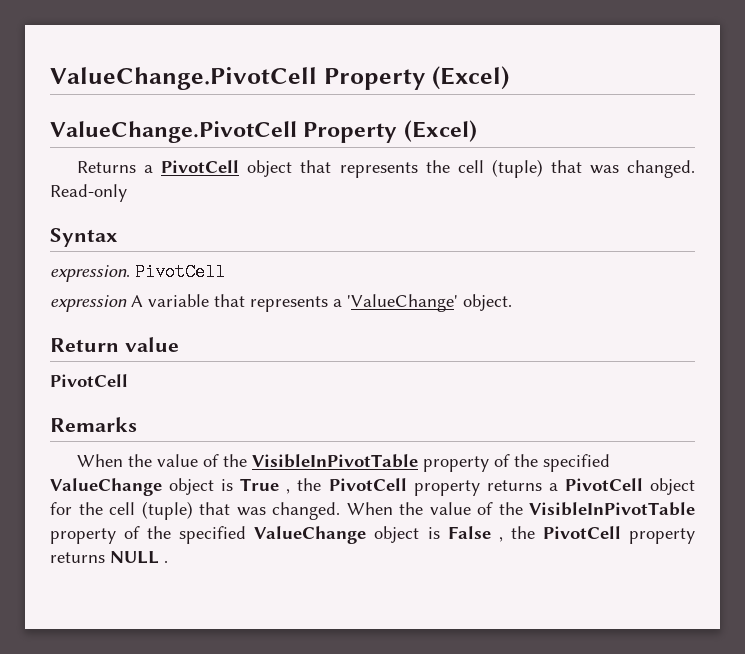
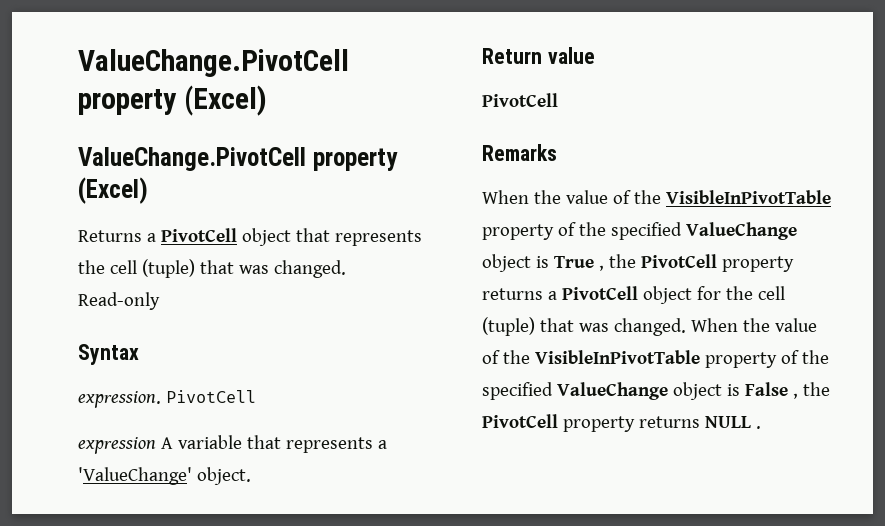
[50,67,425,90] ValueChange.PivotCell Property -> [78,49,349,77] [78,89,177,115] ValueChange.PivotCell property
[303,122,398,143] Property -> [312,148,398,171] property

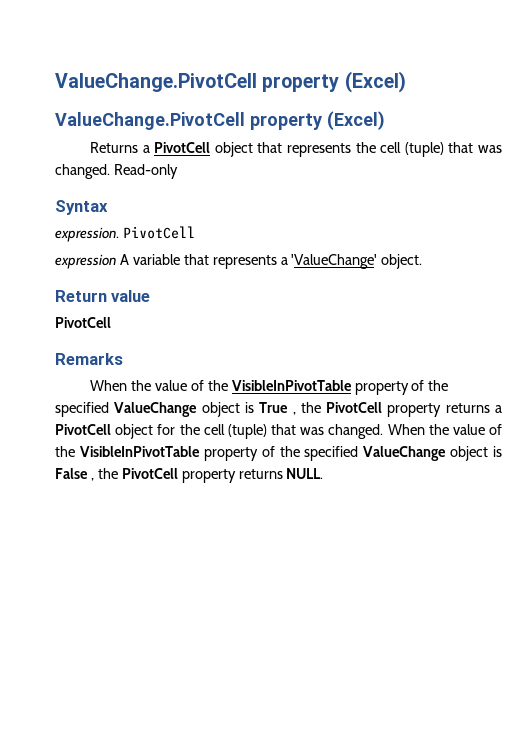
[704,416,761,429] NULL . -> [286,468,324,479] NULL.

